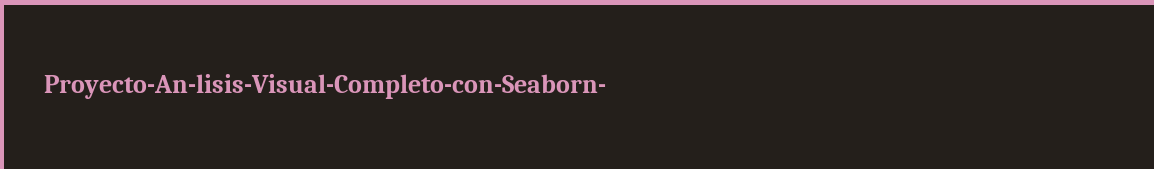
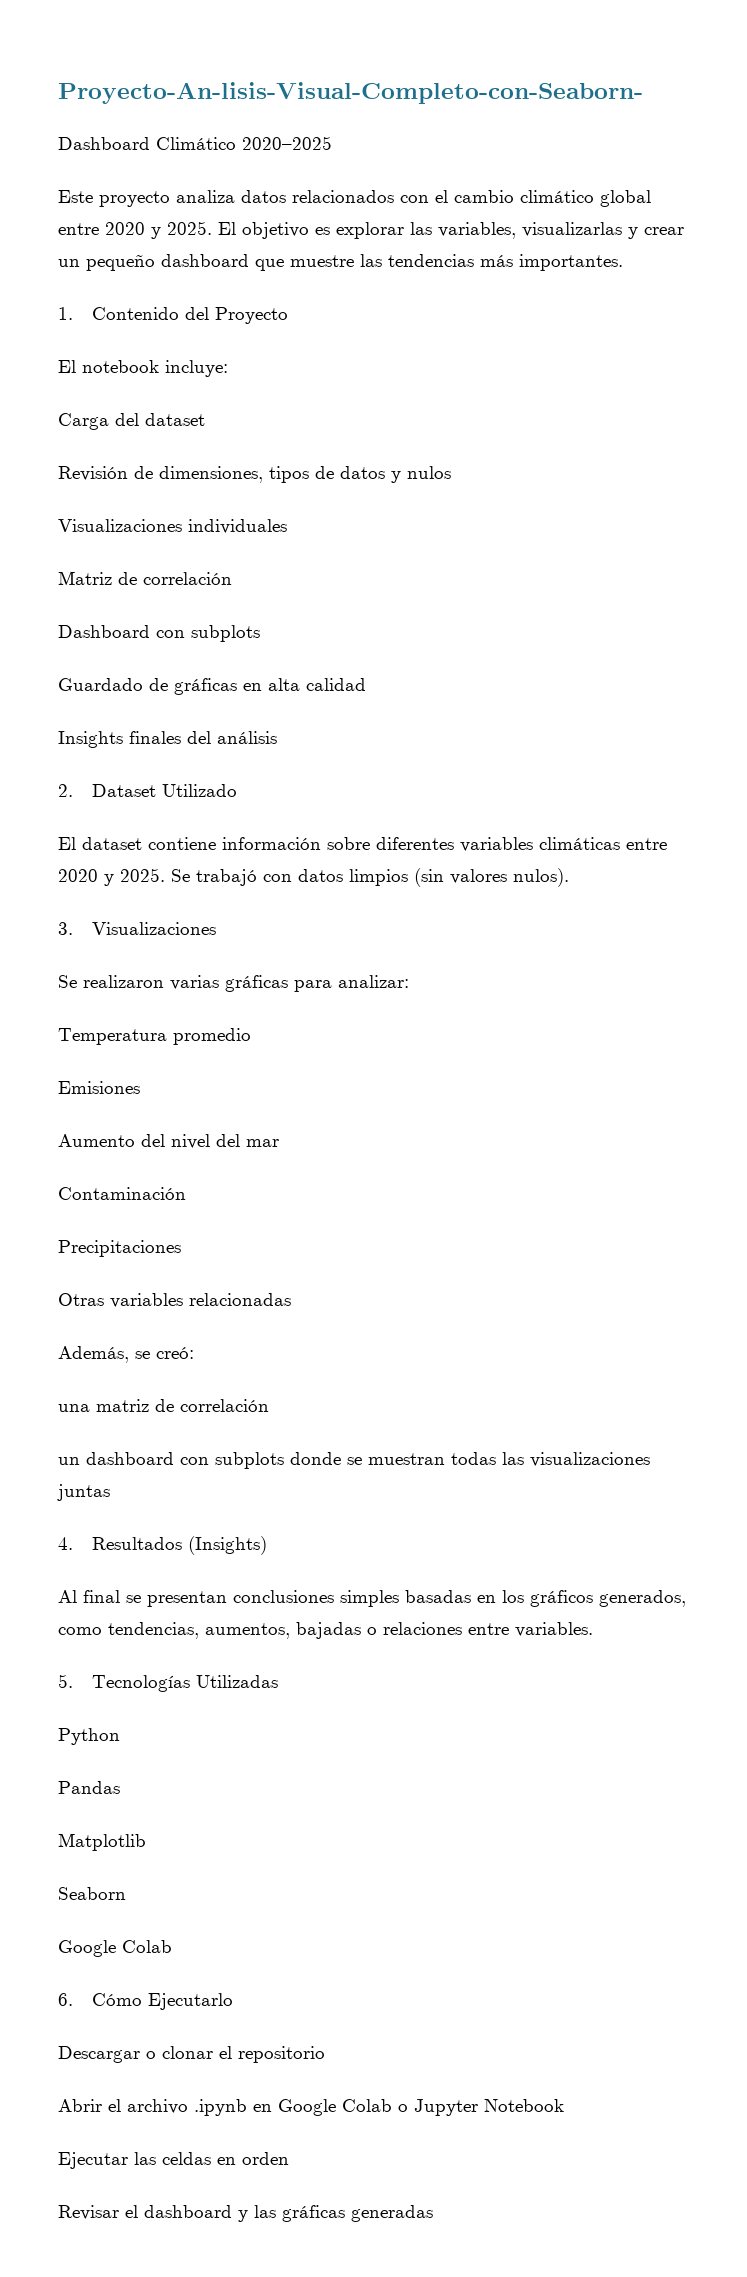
(606, 86) none -> [58,136,332,150] [58,190,651,207] [58,221,684,239] [58,254,623,271] [58,307,288,324] [58,360,228,377] [58,413,205,430] [58,466,451,483] [58,519,287,534] [58,571,232,585] [58,625,260,642] [58,678,366,695] [58,731,277,748] [58,784,237,797] [58,837,667,852] [58,868,569,887] [58,922,216,935] [58,975,409,992] [58,1028,251,1045] [58,1081,140,1094] [58,1134,279,1149] [58,1187,186,1200] [58,1240,181,1257] [58,1293,291,1308] [58,1346,194,1363] [58,1399,269,1412] [58,1452,650,1469] [57,1484,110,1501] [58,1536,267,1555] [58,1590,686,1607] [58,1622,593,1639] [58,1674,278,1692] [58,1728,120,1745] [58,1781,120,1794] [58,1833,146,1851] [58,1887,126,1900] [58,1940,172,1957] [58,1993,233,2010] [58,2046,325,2063] [58,2099,564,2116] [58,2152,289,2169] [58,2205,433,2222] // Dashboard Climático 2020–2025 // Este proyecto analiza datos relacionados con el cambio climático global entre 2020 y 2025. El objetivo es explorar las variables, visualizarlas y crear un pequeño dashboard que muestre las tendencias más importantes. // 1. Contenido del Proyecto // El notebook incluye: // Carga del dataset // Revisión de dimensiones, tipos de datos y nulos // Visualizaciones individuales // Matriz de correlación // Dashboard con subplots // Guardado de gráficas en alta calidad // Insights finales del análisis // 2. Dataset Utilizado // El dataset contiene información sobre diferentes variables climáticas entre 2020 y 2025. Se trabajó con datos limpios (sin valores nulos). // 3. Visualizaciones // Se realizaron varias gráficas para analizar: // Temperatura promedio // Emisiones // Aumento del nivel del mar // Contaminación // Precipitaciones // Otras variables relacionadas // Además, se creó: // una matriz de correlación // un dashboard con subplots donde se muestran todas las visualizaciones juntas // 4. Resultados (Insights) // Al final se presentan conclusiones simples basadas en los gráficos generados, como tendencias, aumentos, bajadas o relaciones entre variables. // 5. Tecnologías Utilizadas // Python // Pandas // Matplotlib // Seaborn // Google Colab // 6. Cómo Ejecutarlo // Descargar o clonar el repositorio // Abrir el archivo .ipynb en Google Colab o Jupyter Notebook // Ejecutar las celdas en orden // Revisar el dashboard y las gráficas generadas

